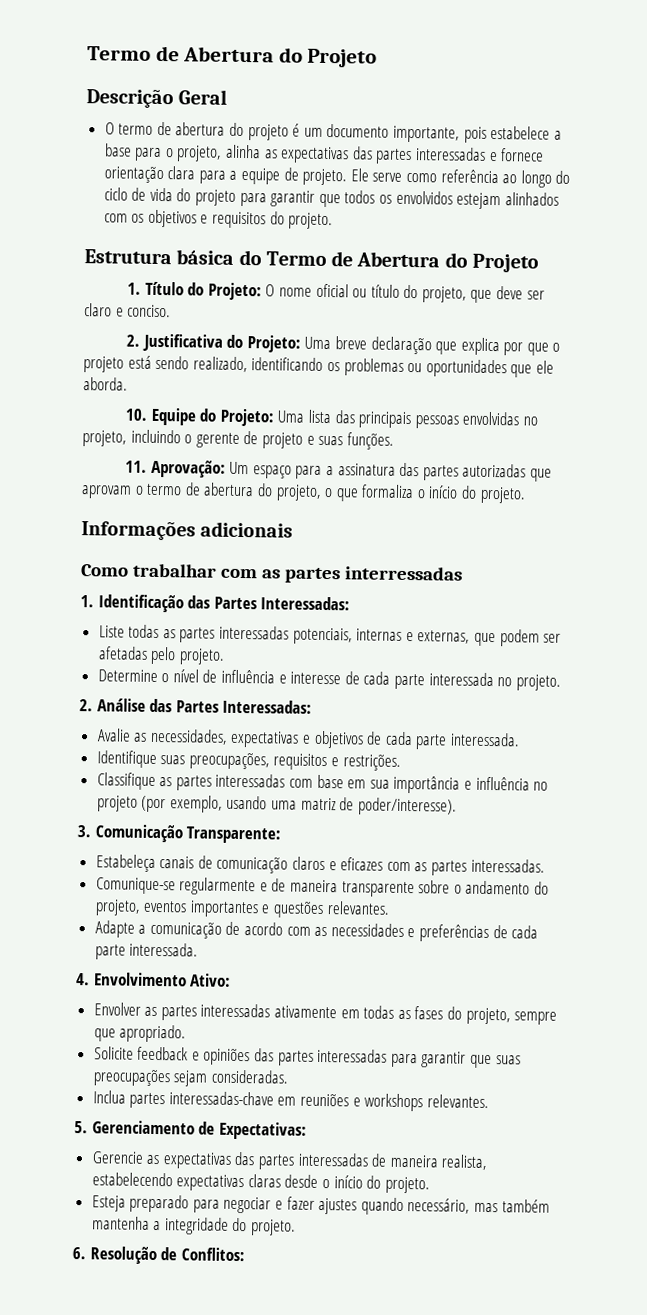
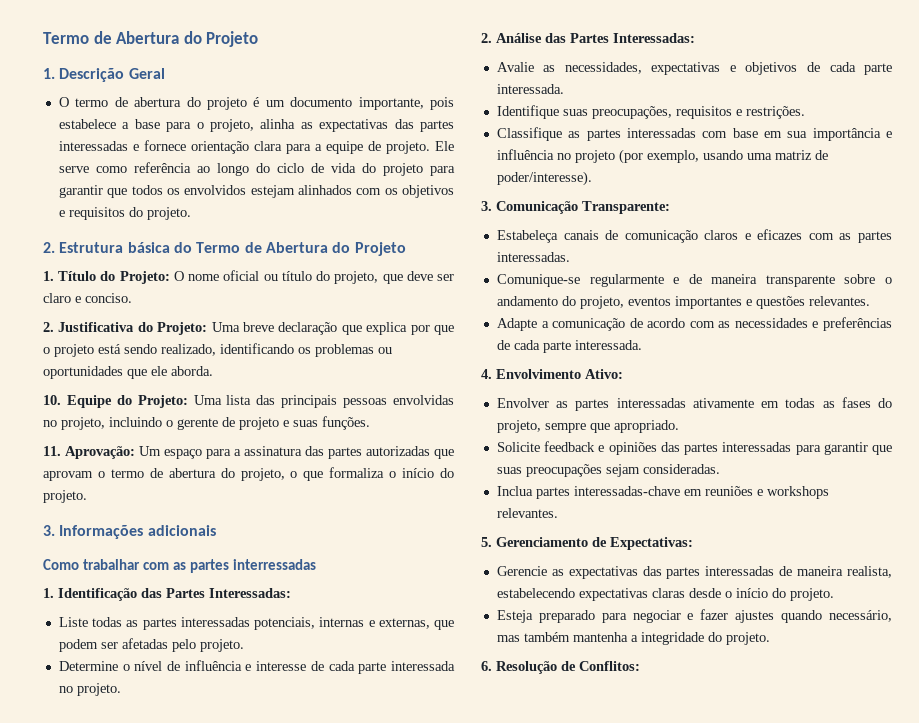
[87,45,378,68] Termo de Abertura do Projeto // -> [43,31,259,47] [43,68,55,79] Termo de Abertura do Projeto // 1.
(334, 221) none -> [43,242,55,253] 2.
(526, 495) none -> [43,525,55,536] 3.

